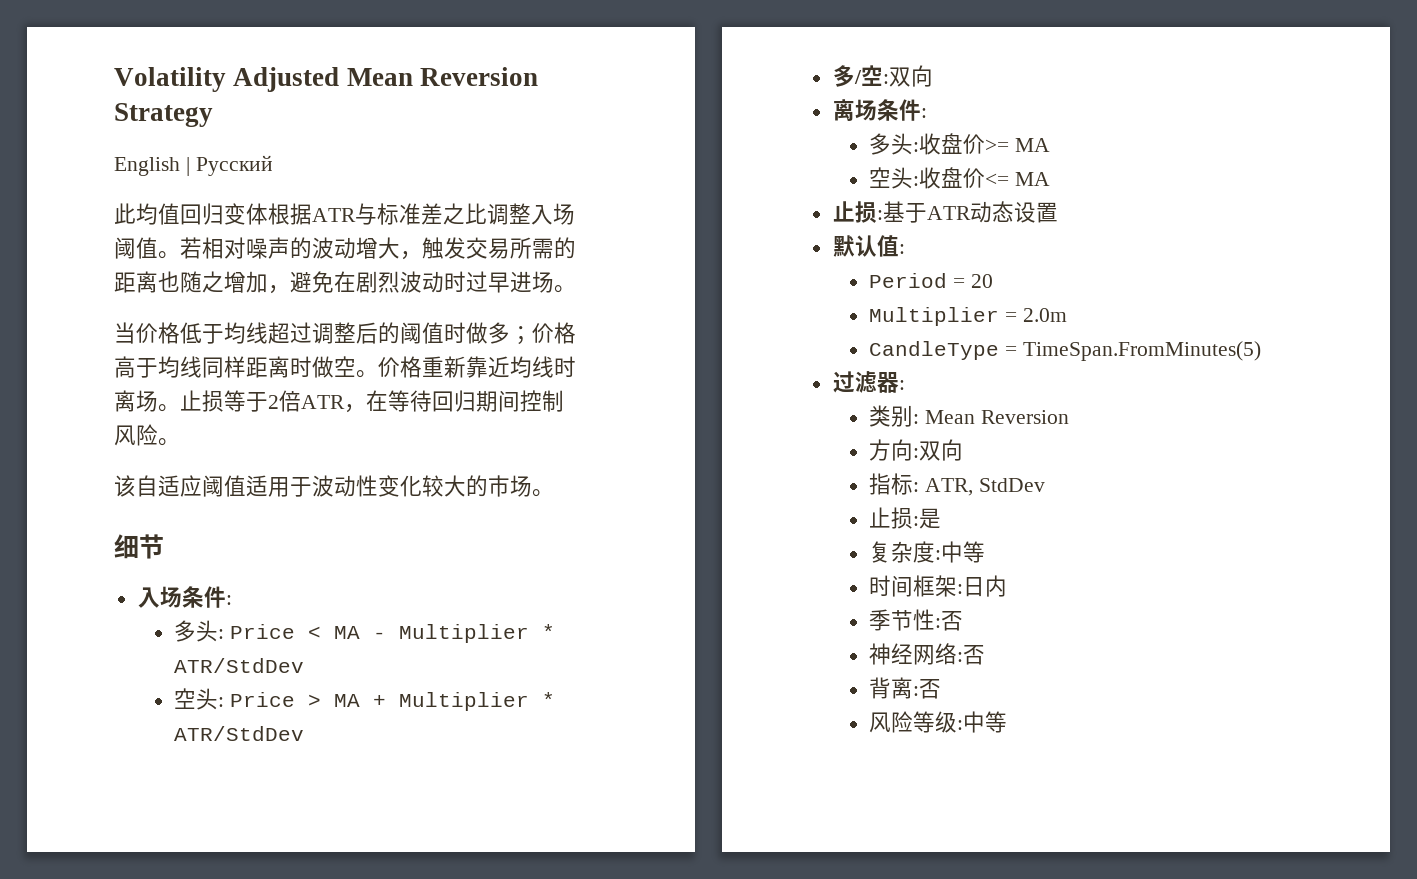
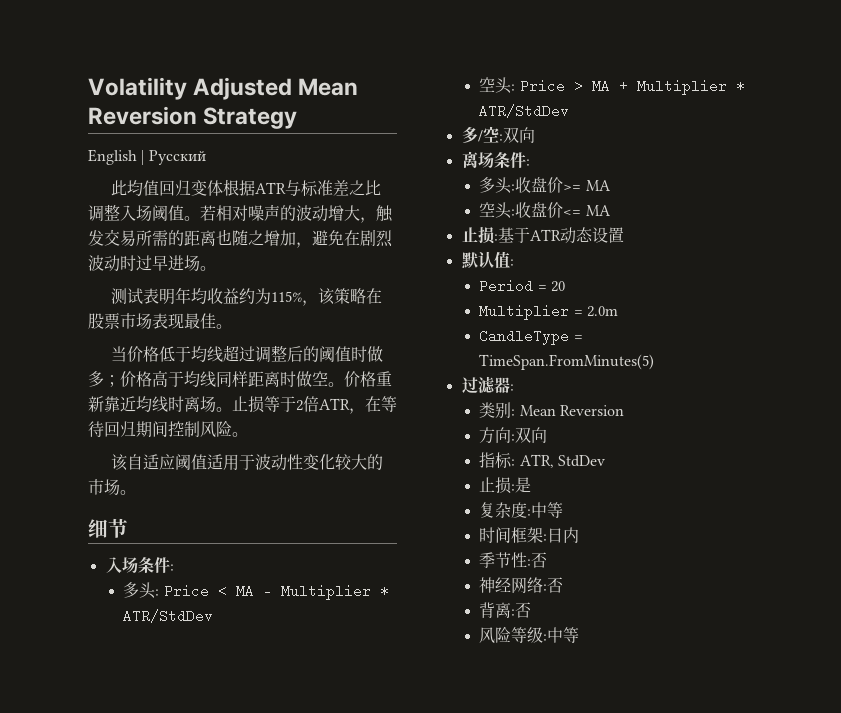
(576, 289) none -> [111,287,383,306] [88,313,232,329] // 测试表明年均收益约为115%，该策略在股票市场表现最佳。

